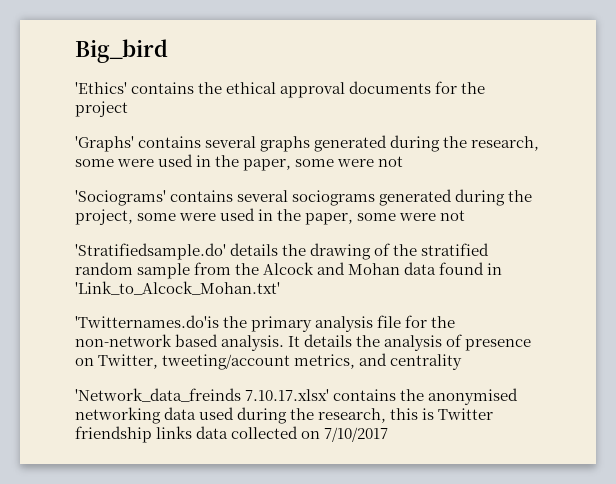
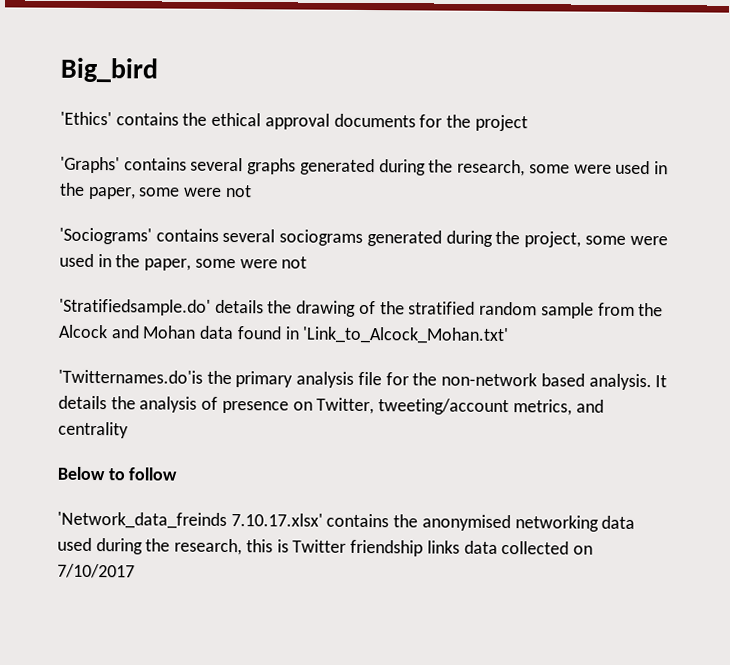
(463, 362) none -> [57,466,179,481] // Below to follow

